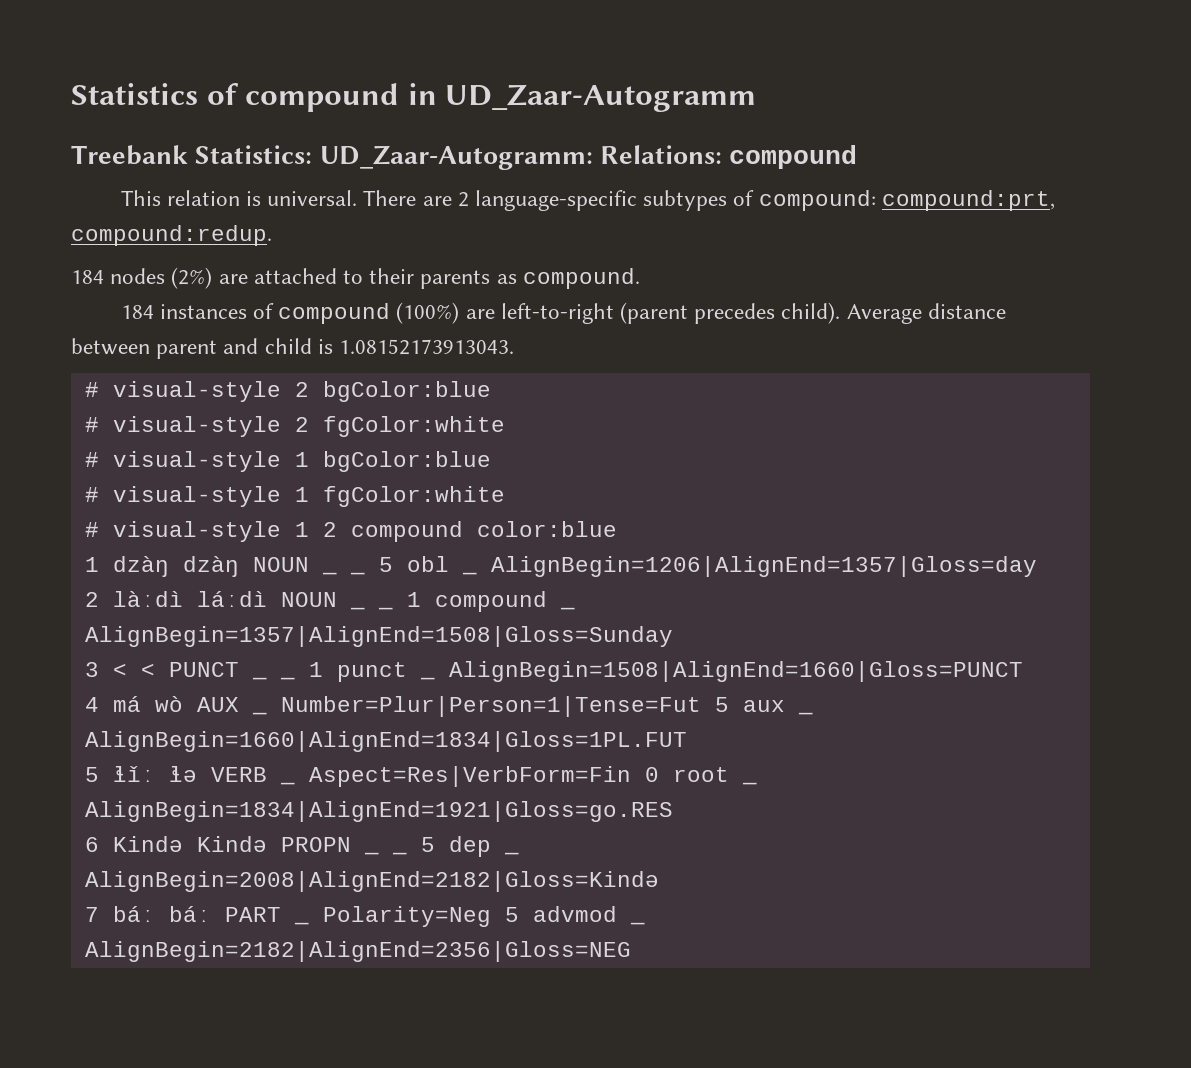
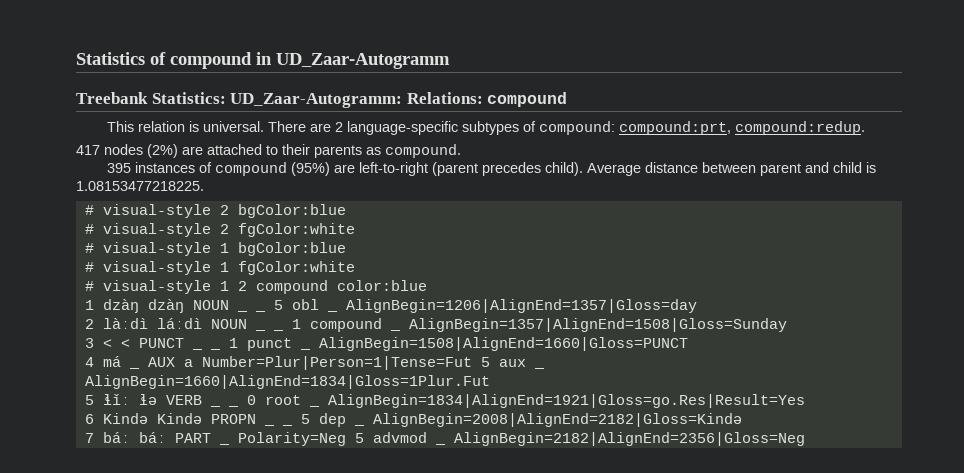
[71,270,104,284] 184 -> [76,145,100,155] 417
[120,305,154,319] 184 -> [107,163,132,173] 395
[396,302,460,324] (100%) -> [291,162,331,176] (95%)
[339,339,515,355] 1.08152173913043. -> [76,181,204,191] 1.08153477218225.
[154,696,239,712] [251,712,267,715] wò AUX _ -> [128,367,140,369] [147,357,193,367] _ AUX a
[84,731,687,752] AlignBegin=1660|AlignEnd=1834|Gloss=1PL.FUT -> [84,375,490,389] AlignBegin=1660|AlignEnd=1834|Gloss=1Plur.Fut
[308,766,631,787] Aspect=Res|VerbForm=Fin -> [227,405,239,407] _
[84,801,673,822] AlignBegin=1834|AlignEnd=1921|Gloss=go.RES -> [327,394,805,408] AlignBegin=1834|AlignEnd=1921|Gloss=go.Res|Result=Yes
[84,941,631,962] AlignBegin=2182|AlignEnd=2356|Gloss=NEG -> [453,432,805,446] AlignBegin=2182|AlignEnd=2356|Gloss=Neg

